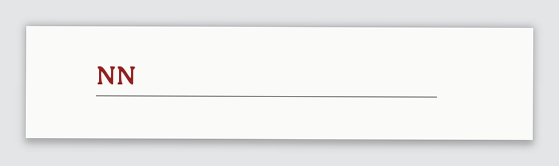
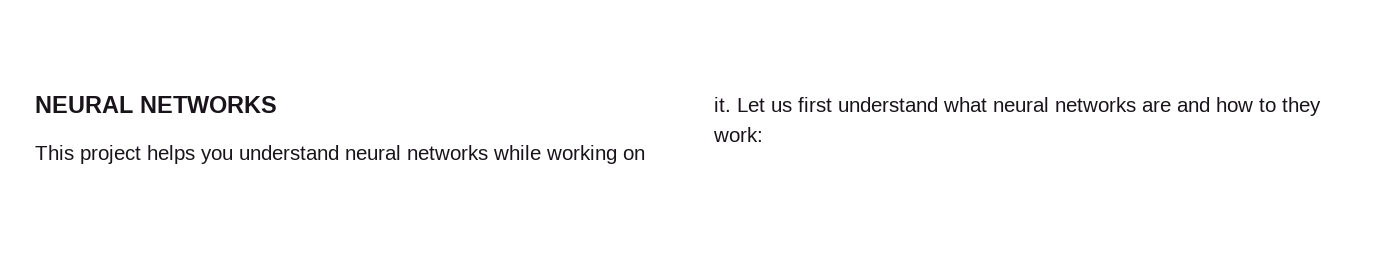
[95,66,137,85] NN -> [35,96,277,113] [35,145,645,164] [714,97,1321,116] [713,127,763,142] NEURAL NETWORKS // This project helps you understand neural networks while working on it. Let us first understand what neural networks are and how to they work:

